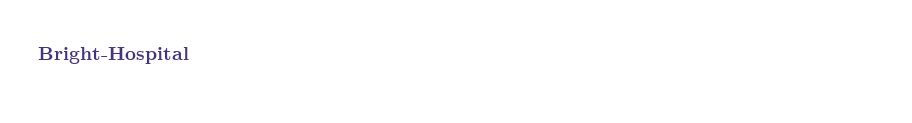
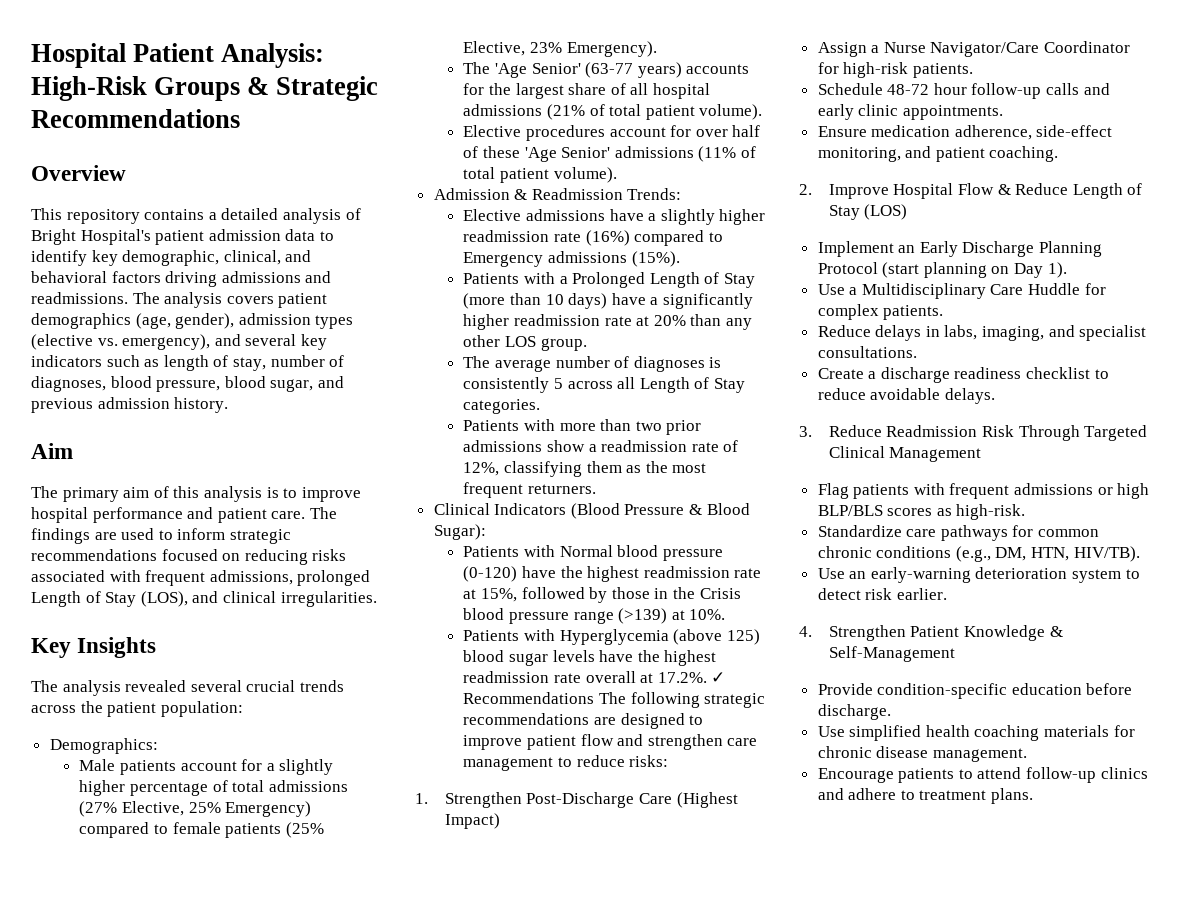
[38,47,189,64] Bright-Hospital -> [31,43,325,68] [31,76,379,101] [31,109,240,128] [31,165,126,181] [31,208,361,224] [31,229,334,245] [31,250,312,266] [31,271,332,287] [31,292,328,308] [31,313,354,329] [31,334,327,350] [31,355,345,371] [31,376,344,392] [31,397,229,413] [31,443,73,459] [31,486,361,502] [31,507,337,523] [31,528,291,544] [31,549,347,565] [31,570,371,586] [31,591,377,607] [31,637,157,658] [31,680,344,696] [31,701,243,717] [49,738,158,754] [79,759,334,775] [79,780,348,796] [79,801,312,817] [79,822,324,838] [463,41,657,57] [463,62,750,78] [463,83,711,99] [463,104,763,120] [463,125,761,141] [463,146,757,162] [463,167,617,183] [433,188,682,200] [463,209,766,225] [463,230,723,246] [463,251,680,267] [463,272,756,288] [463,293,754,309] [463,314,753,330] [463,335,587,351] [463,356,722,372] [463,377,746,393] [463,399,541,414] [463,419,702,435] [463,440,739,452] [463,461,707,477] [463,482,597,498] [433,503,750,519] [433,524,486,540] [463,545,723,561] [463,566,762,582] [463,587,741,603] [463,608,726,624] [463,629,760,645] [463,650,717,666] [463,671,726,683] [463,692,766,708] [463,713,704,729] [463,734,758,750] [463,755,669,771] [415,792,738,808] [444,813,500,829] [817,41,1131,57] [817,62,973,78] [817,83,1110,99] [817,104,1003,120] [817,125,1113,140] [817,146,1059,162] [799,183,1143,199] [828,204,908,220] [817,241,1103,257] [817,262,1067,278] [817,283,1106,299] [817,304,944,320] [817,325,1147,341] [817,346,917,358] [817,367,1109,383] [817,388,995,404] [799,425,1148,441] [828,446,982,462] [817,483,1150,499] [817,504,1026,520] [817,525,1100,541] [817,546,1140,562] [817,567,1140,583] [817,588,947,600] [799,625,1063,641] [828,646,955,662] [817,683,1133,699] [817,704,891,720] [817,725,1135,741] [817,746,1027,762] [817,767,1148,783] [817,788,1034,804] Hospital Patient Analysis: High-Risk Groups & Strategic Recommendations // Overview // This repository contains a detailed analysis of Bright Hospital's patient admission data to identify key demographic, clinical, and behavioral factors driving admissions and readmissions. The analysis covers patient demographics (age, gender), admission types (elective vs. emergency), and several key indicators such as length of stay, number of diagnoses, blood pressure, blood sugar, and previous admission history. // Aim // The primary aim of this analysis is to improve hospital performance and patient care. The findings are used to inform strategic recommendations focused on reducing risks associated with frequent admissions, prolonged Length of Stay (LOS), and clinical irregularities. // Key Insights // The analysis revealed several crucial trends across the patient population: // Demographics: // Male patients account for a slightly higher percentage of total admissions (27% Elective, 25% Emergency) compared to female patients (25% Elective, 23% Emergency). // The 'Age Senior' (63-77 years) accounts for the largest share of all hospital admissions (21% of total patient volume). // Elective procedures account for over half of these 'Age Senior' admissions (11% of total patient volume). // Admission & Readmission Trends: // Elective admissions have a slightly higher readmission rate (16%) compared to Emergency admissions (15%). // Patients with a Prolonged Length of Stay (more than 10 days) have a significantly higher readmission rate at 20% than any other LOS group. // The average number of diagnoses is consistently 5 across all Length of Stay categories. // Patients with more than two prior admissions show a readmission rate of 12%, classifying them as the most frequent returners. // Clinical Indicators (Blood Pressure & Blood Sugar): // Patients with Normal blood pressure (0-120) have the highest readmission rate at 15%, followed by those in the Crisis blood pressure range (>139) at 10%. // Patients with Hyperglycemia (above 125) blood sugar levels have the highest readmission rate overall at 17.2%. ✓ Recommendations The following strategic recommendations are designed to improve patient flow and strengthen care management to reduce risks: // 1. Strengthen Post-Discharge Care (Highest Impact) // Assign a Nurse Navigator/Care Coordinator for high-risk patients. // Schedule 48-72 hour follow-up calls and early clinic appointments. // Ensure medication adherence, side-effect monitoring, and patient coaching. // 2. Improve Hospital Flow & Reduce Length of Stay (LOS) // Implement an Early Discharge Planning Protocol (start planning on Day 1). // Use a Multidisciplinary Care Huddle for complex patients. // Reduce delays in labs, imaging, and specialist consultations. // Create a discharge readiness checklist to reduce avoidable delays. // 3. Reduce Readmission Risk Through Targeted Clinical Management // Flag patients with frequent admissions or high BLP/BLS scores as high-risk. // Standardize care pathways for common chronic conditions (e.g., DM, HTN, HIV/TB). // Use an early-warning deterioration system to detect risk earlier. // 4. Strengthen Patient Knowledge & Self-Management // Provide condition-specific education before discharge. // Use simplified health coaching materials for chronic disease management. // Encourage patients to attend follow-up clinics and adhere to treatment plans.

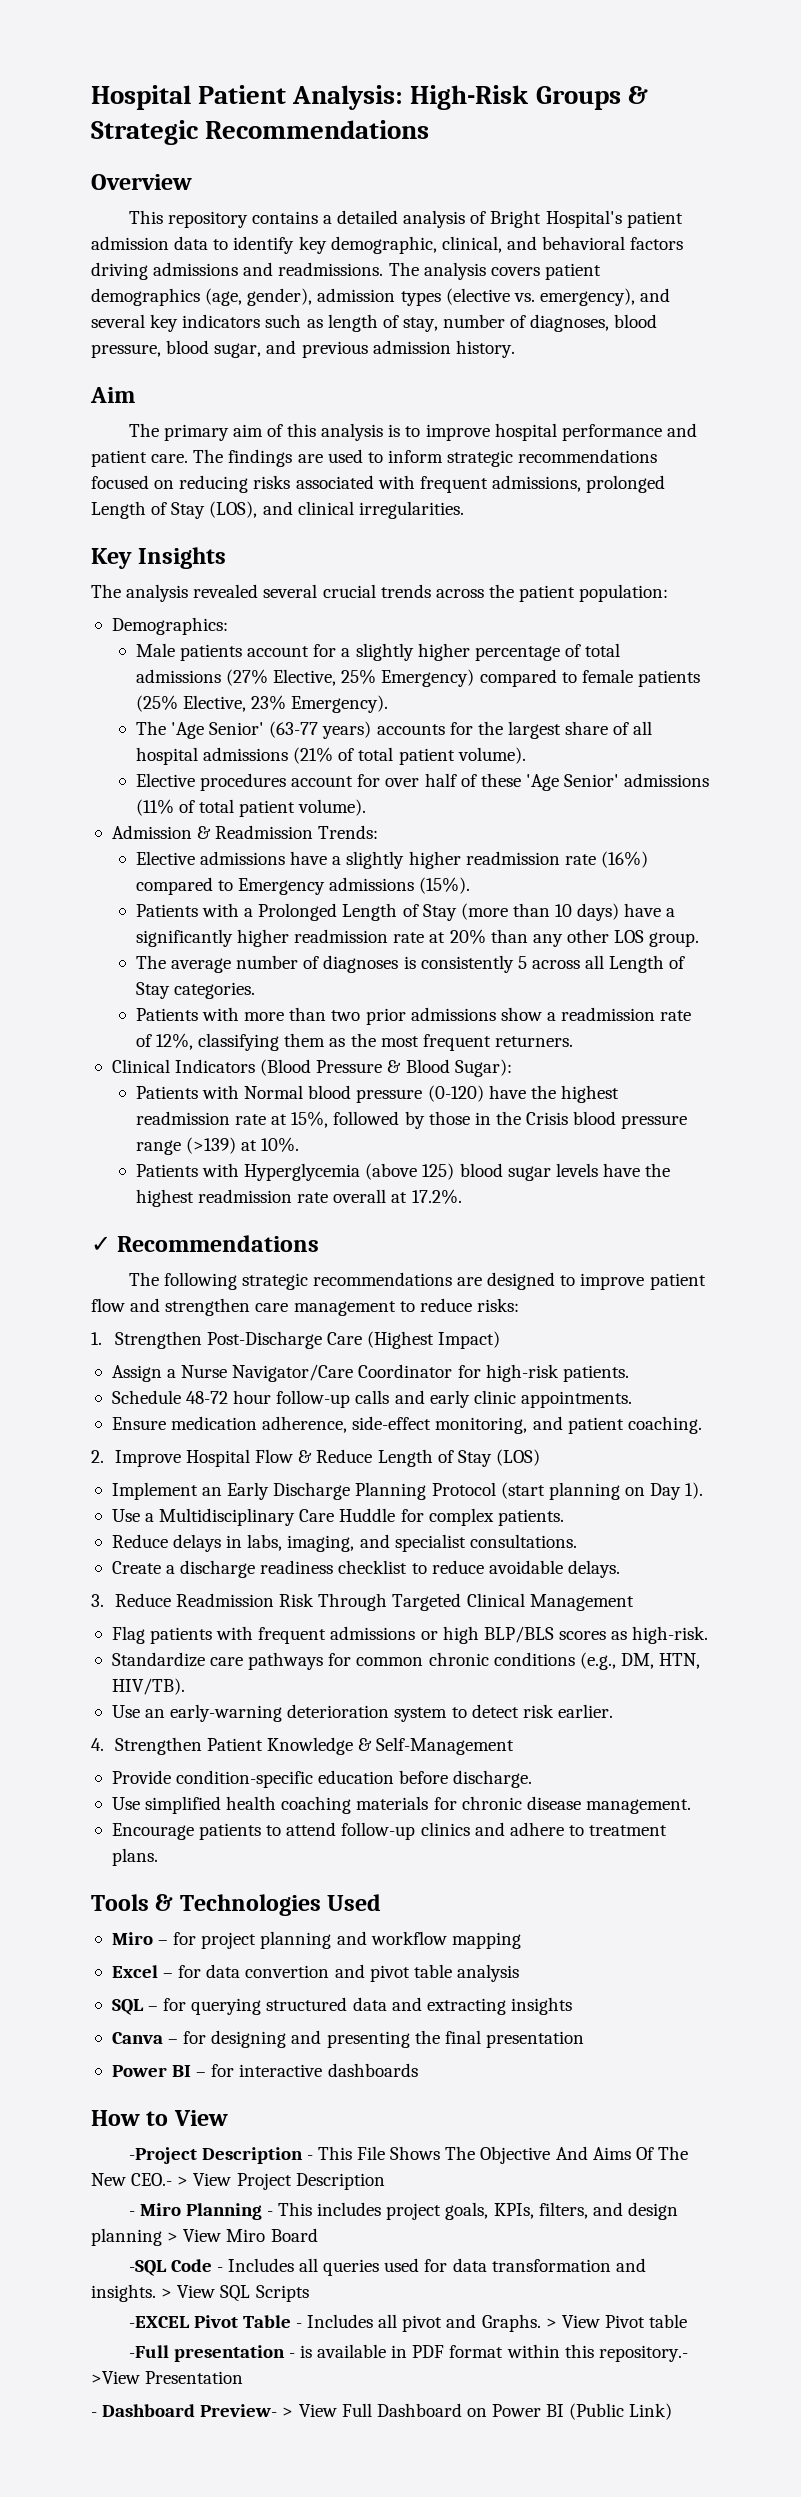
(707, 677) none -> (462, 1196) //
(595, 698) none -> (320, 1243) //
(1034, 796) none -> [91,1894,382,1916] [111,1931,521,1949] [111,1964,519,1982] [111,1997,572,2015] [111,2030,584,2048] [111,2063,418,2077] [91,2110,228,2126] [128,2146,688,2164] [91,2173,385,2190] [128,2202,678,2220] [91,2228,318,2246] [128,2258,646,2276] [91,2284,309,2302] [128,2314,688,2332] [128,2344,688,2362] [91,2371,244,2384] [91,2403,673,2420] // Tools & Technologies Used // Miro – for project planning and workflow mapping // Excel – for data convertion and pivot table analysis // SQL – for querying structured data and extracting insights // Canva – for designing and presenting the final presentation // Power BI – for interactive dashboards // How to View // -Project Description - This File Shows The Objective And Aims Of The New CEO.- > View Project Description // - Miro Planning - This includes project goals, KPIs, filters, and design planning > View Miro Board // -SQL Code - Includes all queries used for data transformation and insights. > View SQL Scripts // -EXCEL Pivot Table - Includes all pivot and Graphs. > View Pivot table // -Full presentation - is available in PDF format within this repository.- >View Presentation // - Dashboard Preview- > View Full Dashboard on Power BI (Public Link)

